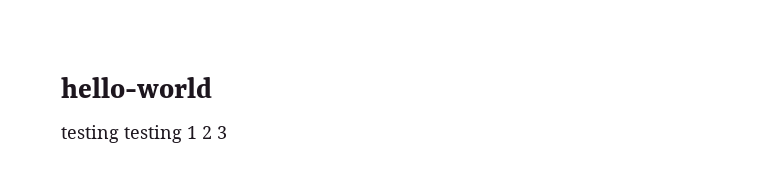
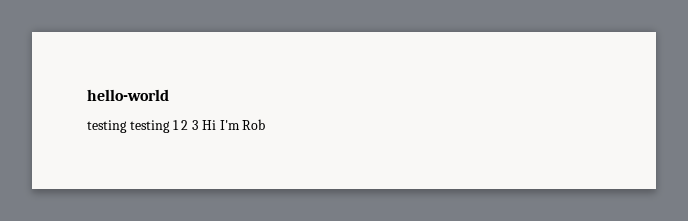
(227, 132) none -> [201,119,266,130] Hi I'm Rob

